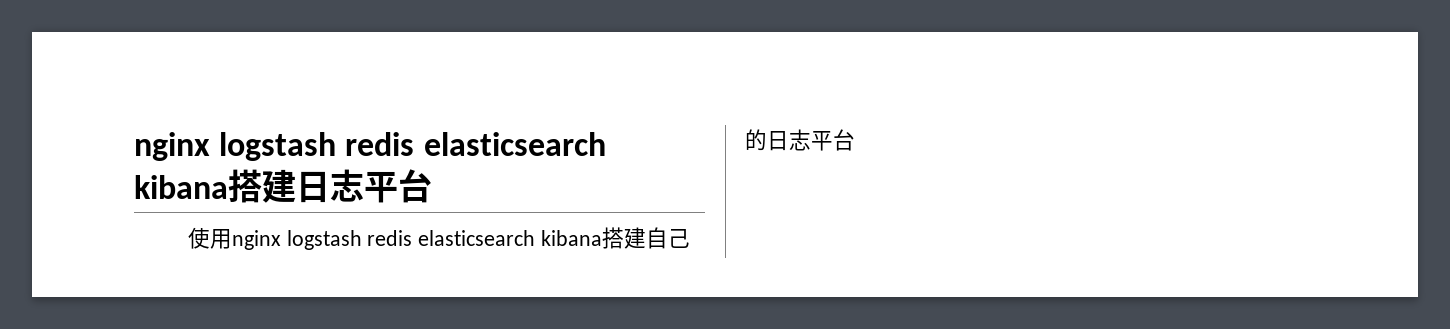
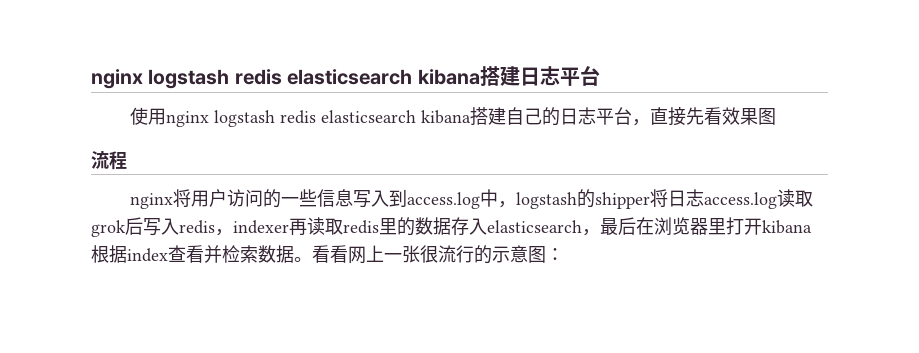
(855, 140) none -> [632,107,777,126] [91,151,127,170] [130,189,814,209] [91,217,812,237] [91,245,564,264] ，直接先看效果图 // 流程 // nginx将用户访问的一些信息写入到access.log中，logstash的shipper将日志access.log读取grok后写入redis，indexer再读取redis里的数据存入elasticsearch，最后在浏览器里打开kibana根据index查看并检索数据。看看网上一张很流行的示意图：

